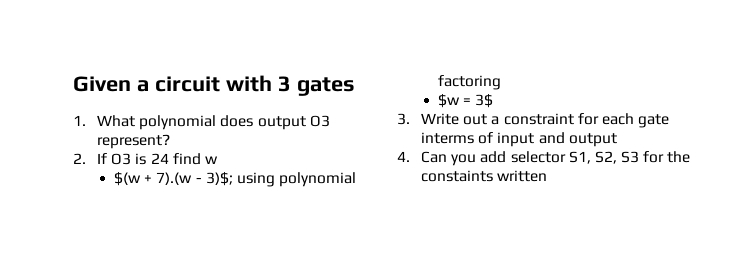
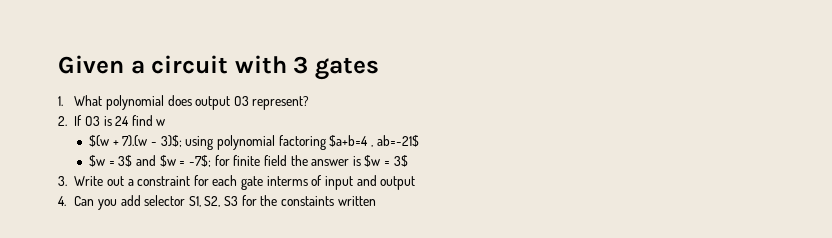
[437,94,494,108] // $w = 3$ -> [329,135,419,147] [89,155,408,167] $a+b=4 , ab=-21$ // $w = 3$ and $w = -7$; for finite field the answer is $w = 3$

